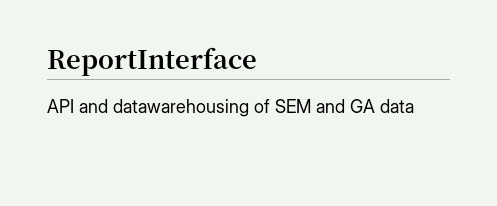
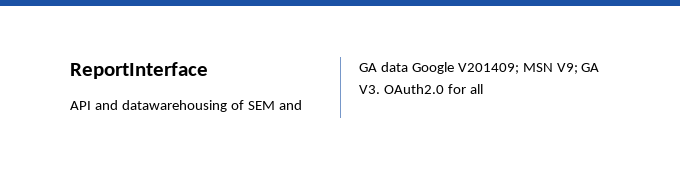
(414, 106) none -> [411,62,600,74] [359,84,483,94] Google V201409; MSN V9; GA V3. OAuth2.0 for all

